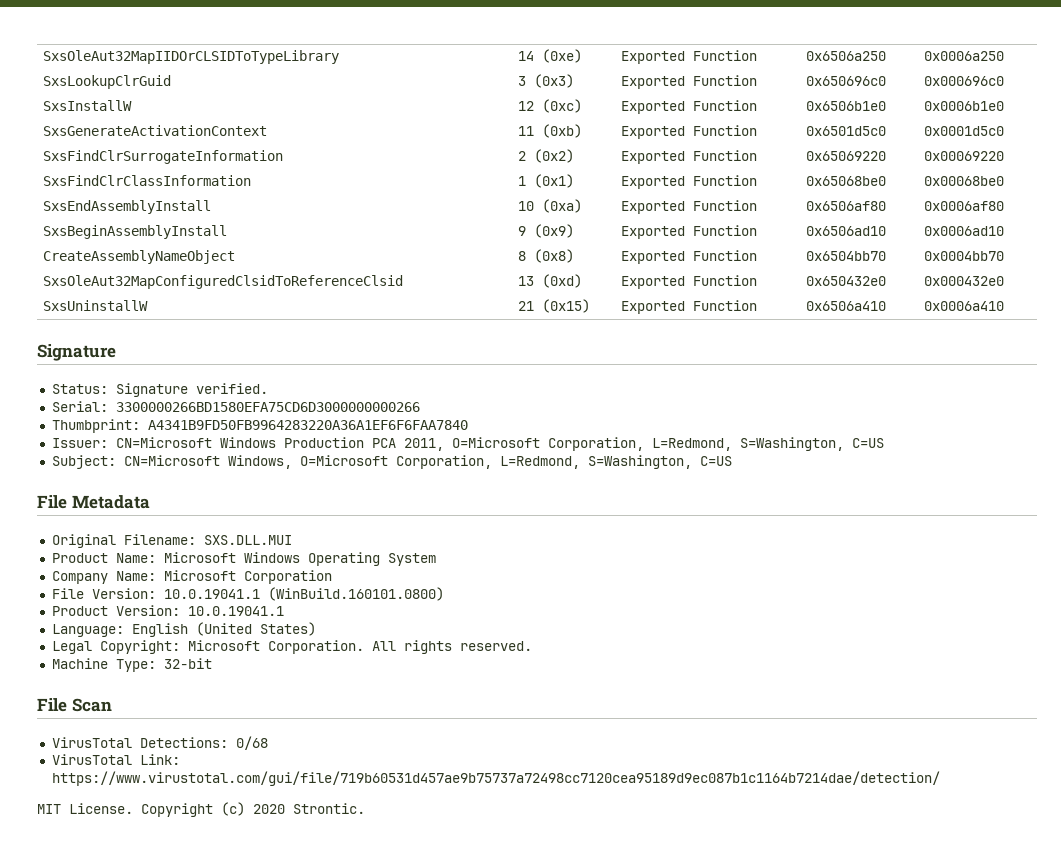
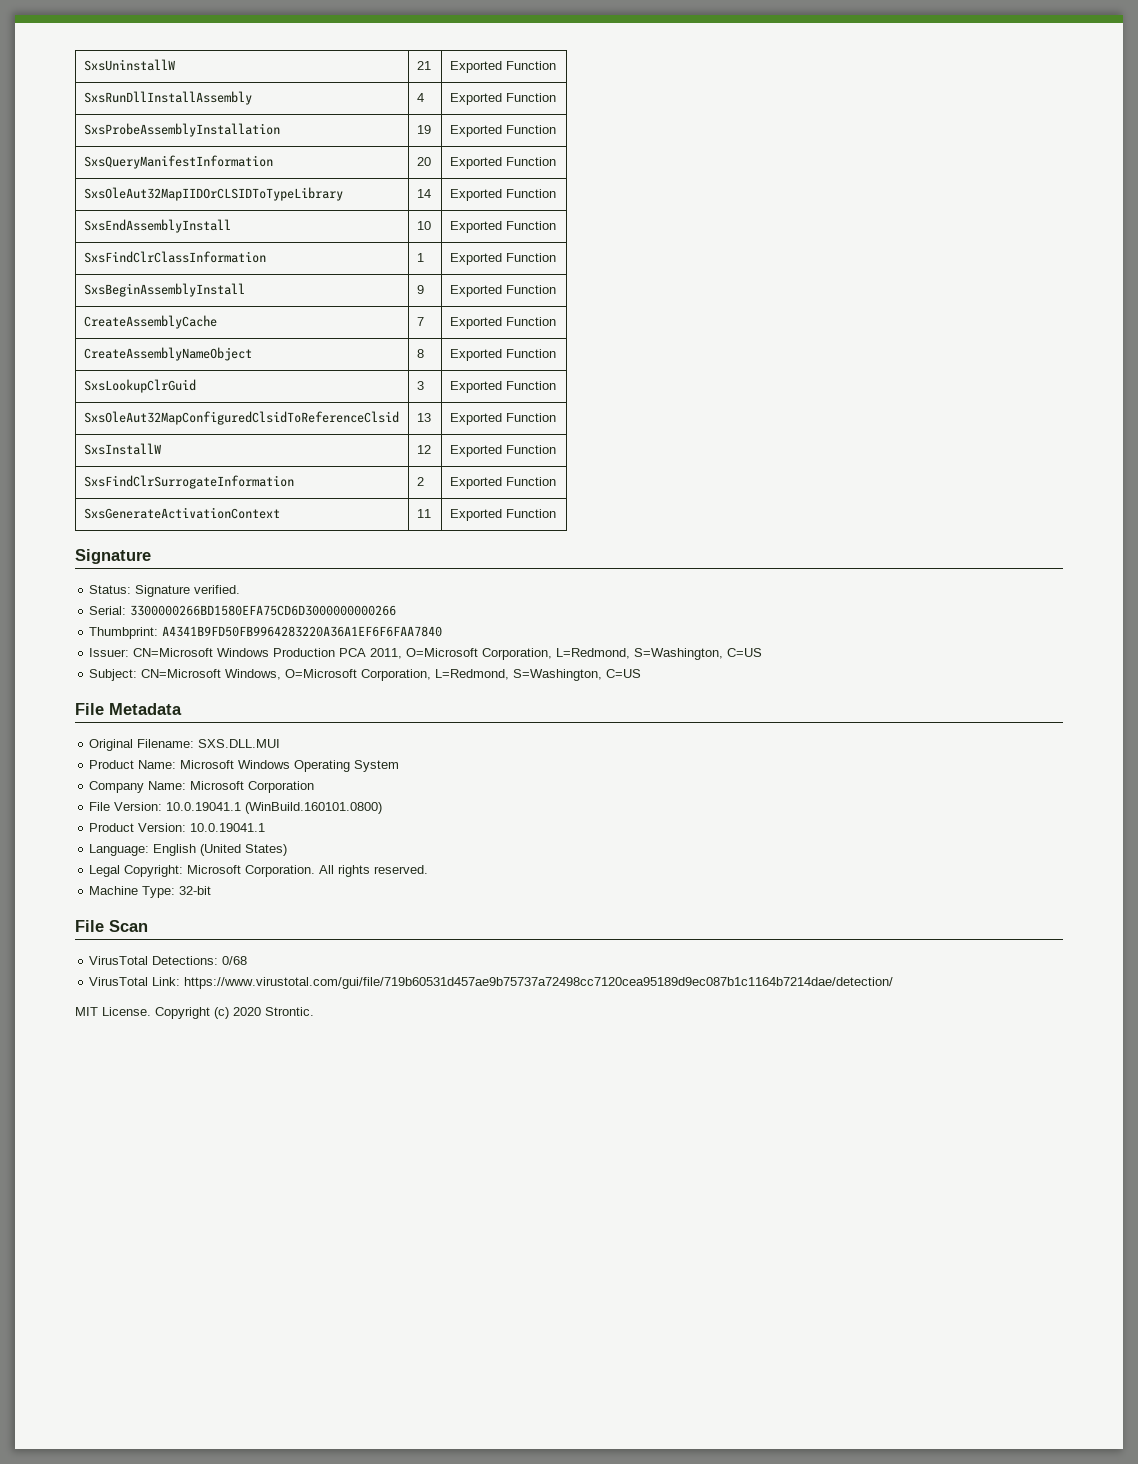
(42, 57) none -> [83,59,175,71] [416,61,431,70] [449,61,556,73] [83,91,252,105] [416,93,424,102] [449,93,556,105] [83,123,280,137] [416,125,431,134] [449,125,556,137] [83,155,273,169] [416,157,431,166] [449,157,556,169] SxsUninstallW | 21 | Exported Function // SxsRunDllInstallAssembly | 4 | Exported Function // SxsProbeAssemblyInstallation | 19 | Exported Function // SxsQueryManifestInformation | 20 | Exported Function //
[541,49,582,63] [620,50,757,64] [805,51,886,61] [923,51,1004,61] (0xe) | Exported Function | 0x6506a250 | 0x0006a250 -> [449,189,556,201] [83,219,231,233] [416,221,431,230] [449,221,556,233] [83,251,266,263] [416,253,424,262] [449,253,556,265] [83,283,245,297] [416,285,424,294] [449,285,556,297] [83,315,217,329] [416,317,424,326] [449,317,556,329] [83,347,252,361] [416,349,424,358] [449,349,556,361] | Exported Function // SxsEndAssemblyInstall | 10 | Exported Function // SxsFindClrClassInformation | 1 | Exported Function // SxsBeginAssemblyInstall | 9 | Exported Function // CreateAssemblyCache | 7 | Exported Function // CreateAssemblyNameObject | 8 | Exported Function
[533,74,574,88] [620,75,757,89] [805,76,886,86] [923,76,1004,86] (0x3) | Exported Function | 0x650696c0 | 0x000696c0 -> [449,381,556,393] [83,411,399,425] [416,413,431,422] [449,413,556,425] | Exported Function // SxsOleAut32MapConfiguredClsidToReferenceClsid | 13 | Exported Function
[541,99,582,113] [620,100,757,114] [805,101,886,111] [923,101,1004,111] (0xc) | Exported Function | 0x6506b1e0 | 0x0006b1e0 -> [449,445,556,457] [83,475,294,489] [416,477,424,486] [449,477,556,489] | Exported Function // SxsFindClrSurrogateInformation | 2 | Exported Function
[541,124,582,138] [620,125,757,139] [805,126,886,136] [923,126,1004,136] [42,150,283,164] [517,149,574,163] [620,150,757,164] [805,151,886,161] [923,151,1004,161] [42,175,251,186] [517,174,574,188] [620,175,757,189] [805,176,886,186] [923,176,1004,186] [42,200,211,214] [517,199,582,213] [620,200,757,214] [805,201,886,211] [923,201,1004,211] [42,225,227,239] [517,224,574,238] [620,225,757,239] [805,226,886,236] [923,226,1004,236] [42,250,235,264] [517,249,574,263] [620,250,757,264] [805,251,886,261] [923,251,1004,261] [42,275,403,289] [517,274,582,288] [620,275,757,289] [805,276,886,286] [923,276,1004,286] [42,300,148,311] [517,299,590,313] [620,300,757,314] [805,301,886,311] [923,301,1004,311] (0xb) | Exported Function | 0x6501d5c0 | 0x0001d5c0 // SxsFindClrSurrogateInformation | 2 (0x2) | Exported Function | 0x65069220 | 0x00069220 // SxsFindClrClassInformation | 1 (0x1) | Exported Function | 0x65068be0 | 0x00068be0 // SxsEndAssemblyInstall | 10 (0xa) | Exported Function | 0x6506af80 | 0x0006af80 // SxsBeginAssemblyInstall | 9 (0x9) | Exported Function | 0x6506ad10 | 0x0006ad10 // CreateAssemblyNameObject | 8 (0x8) | Exported Function | 0x6504bb70 | 0x0004bb70 // SxsOleAut32MapConfiguredClsidToReferenceClsid | 13 (0xd) | Exported Function | 0x650432e0 | 0x000432e0 // SxsUninstallW | 21 (0x15) | Exported Function | 0x6506a410 | 0x0006a410 -> [449,509,556,521] | Exported Function

